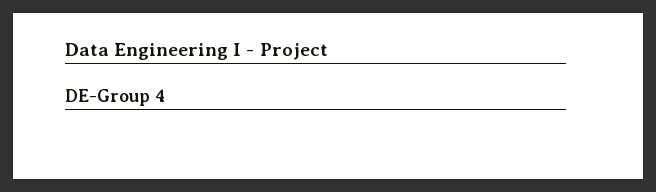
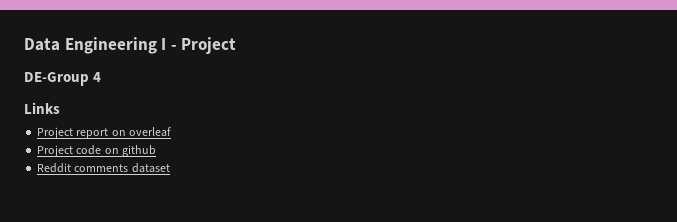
(165, 95) none -> [24,102,60,114] [37,127,171,139] [37,145,156,157] [37,163,170,173] // Links // Project report on overleaf // Project code on github // Reddit comments dataset

